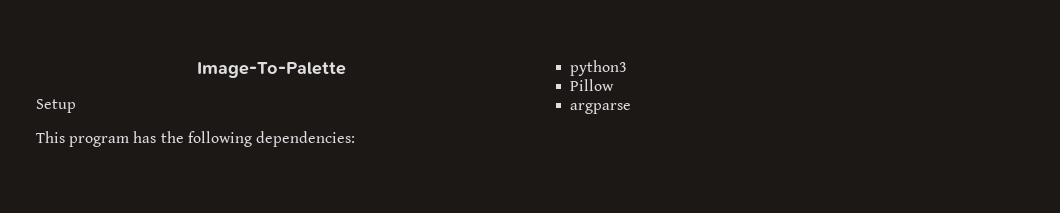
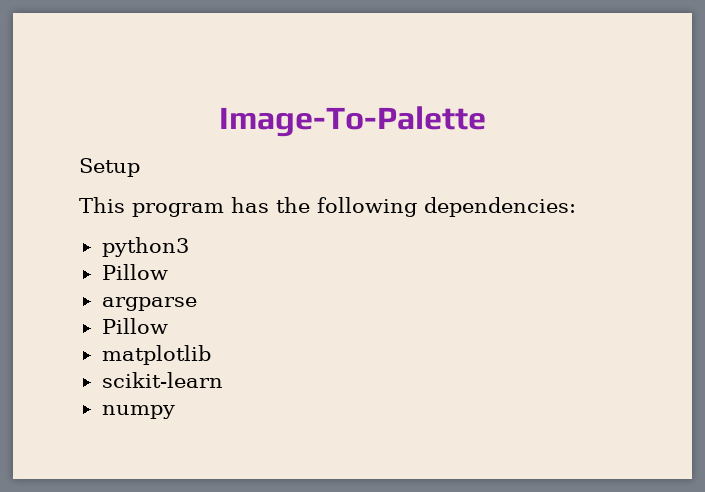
(632, 108) none -> [101,318,168,334] [101,345,211,365] [101,372,223,388] [101,405,175,419] // Pillow // matplotlib // scikit-learn // numpy

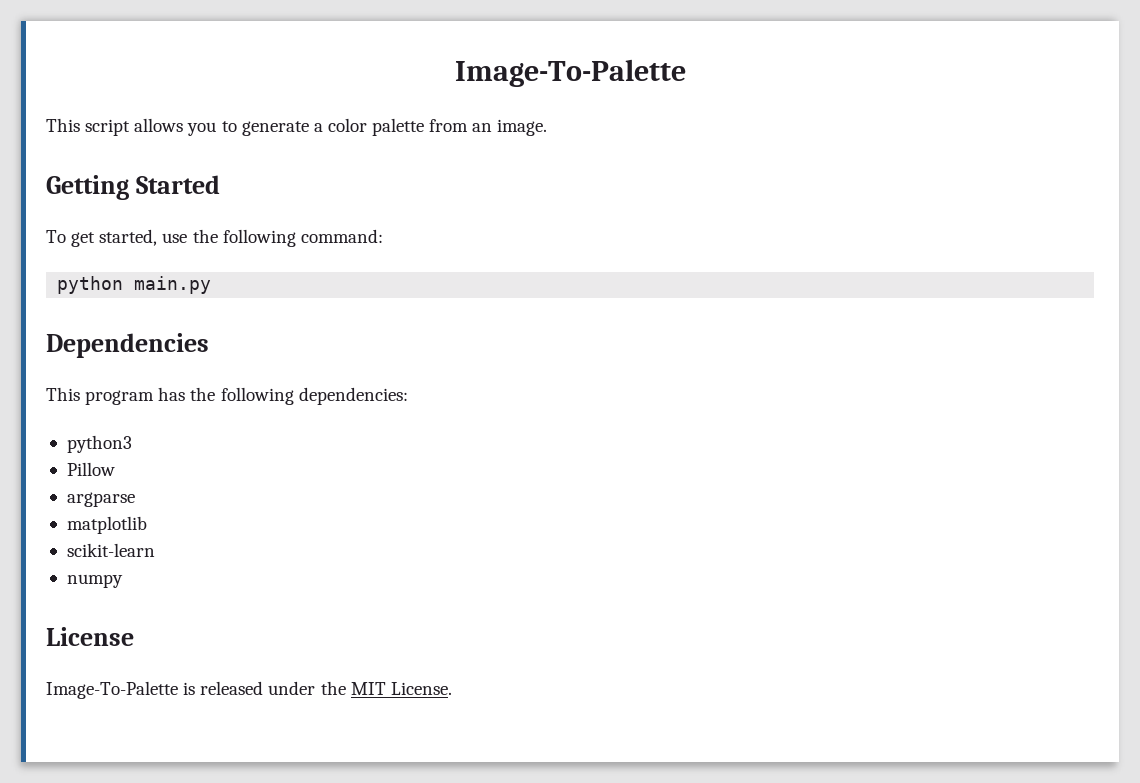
[79,158,140,177] Setup -> [46,118,548,136] [46,175,220,200] [46,229,383,247] [57,276,212,294] [46,333,209,358] This script allows you to generate a color palette from an image. // Getting Started // To get started, use the following command: // python main.py // Dependencies
[101,318,168,334] // Pillow -> (135, 499) none
(175, 412) none -> [46,627,134,646] [46,681,452,699] // License // Image-To-Palette is released under the MIT License.

